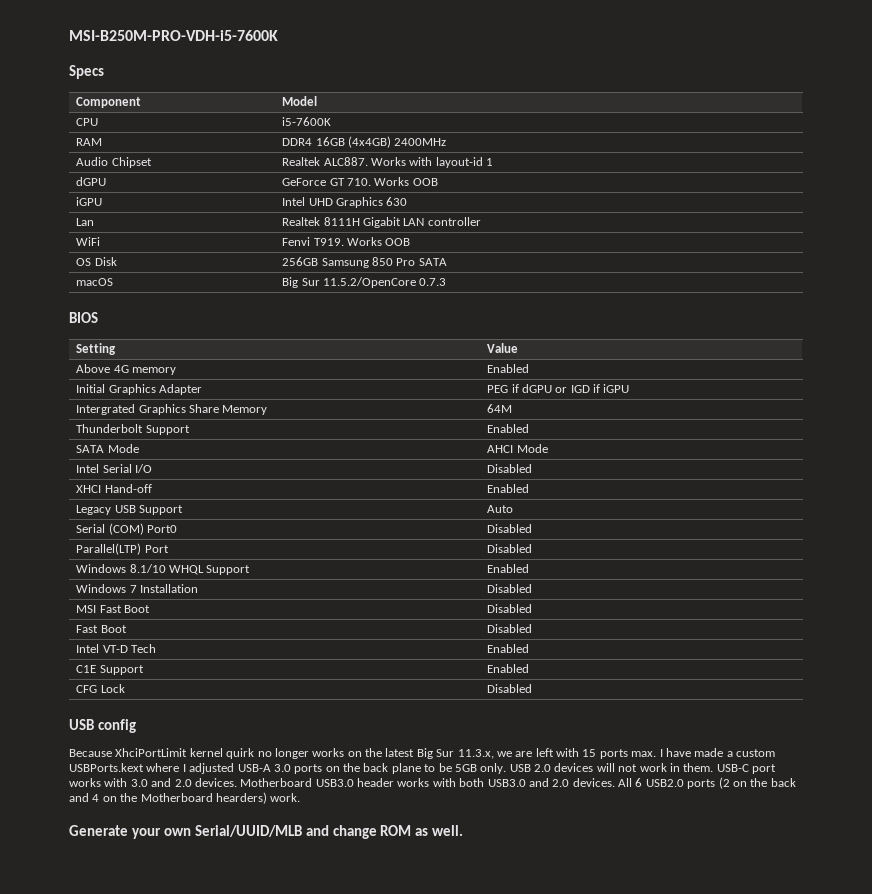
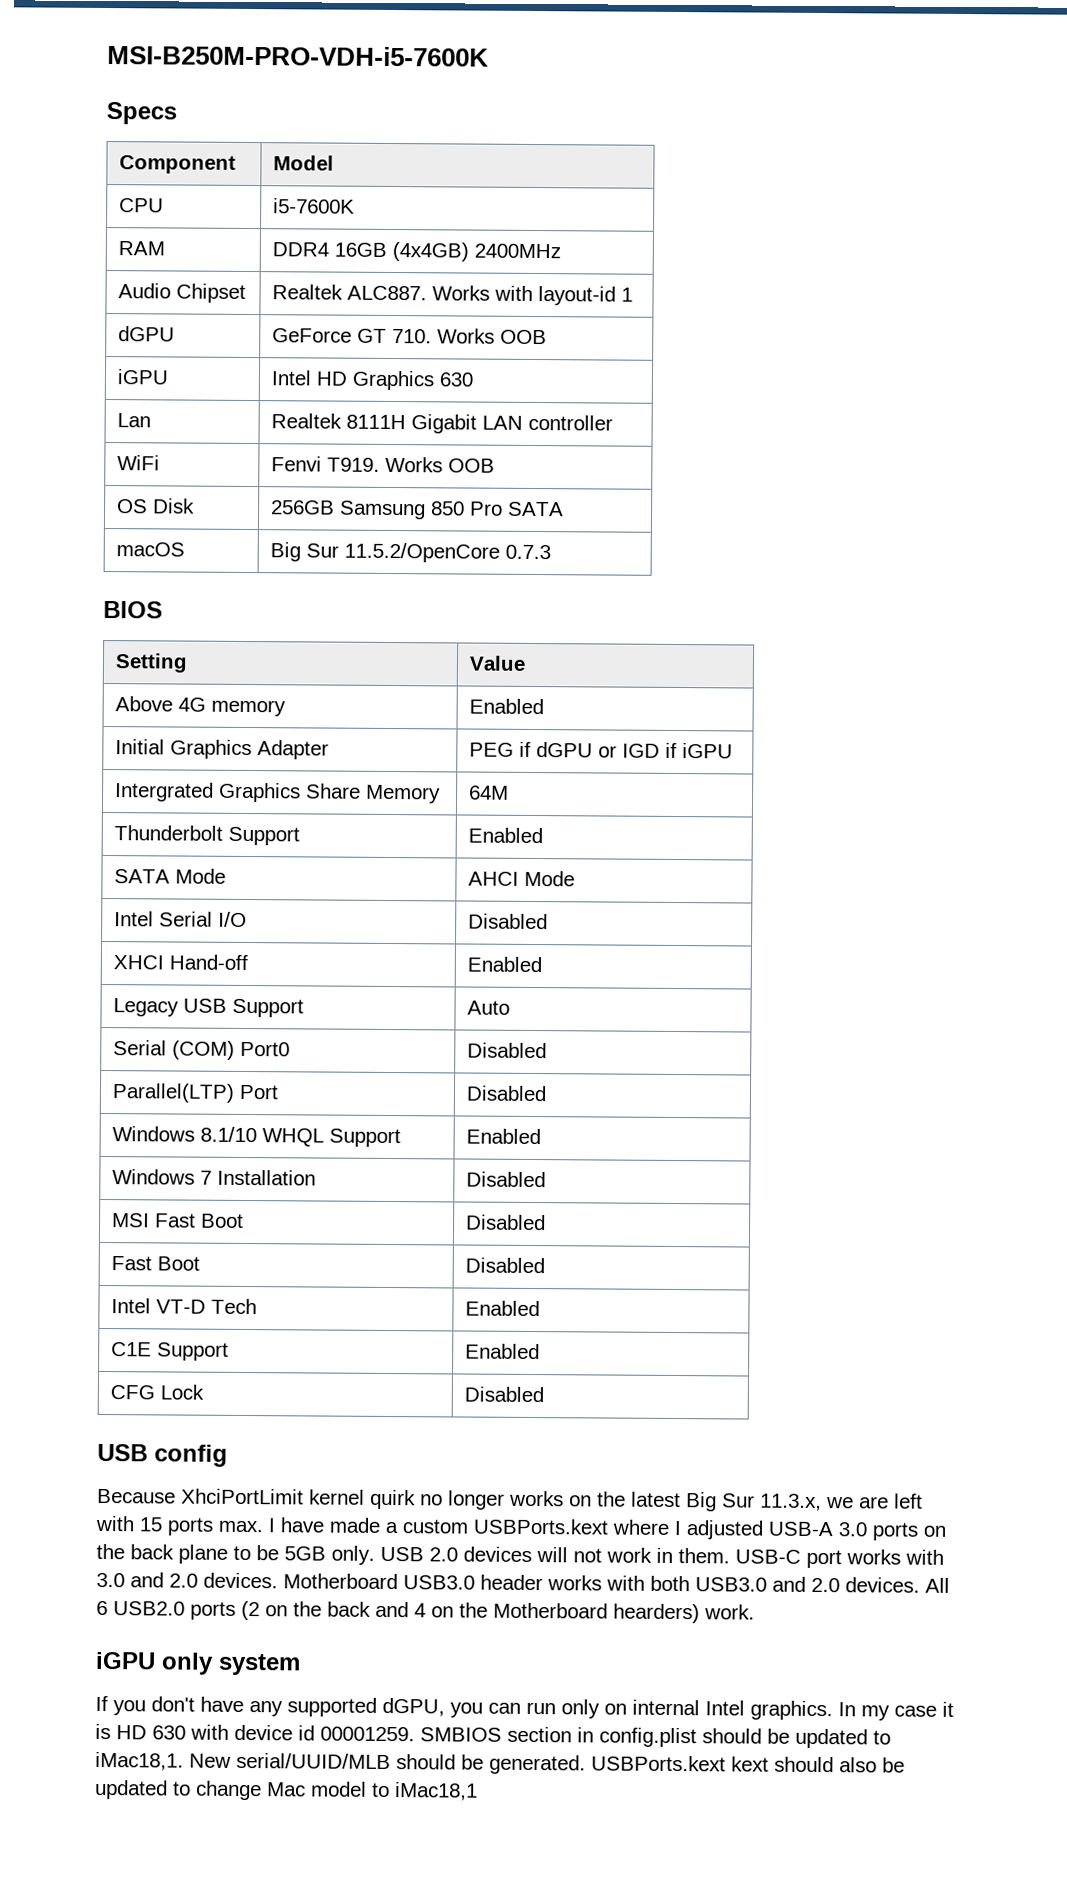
[308,198,333,206] UHD -> [315,371,348,386] HD
[69,825,464,839] Generate your own Serial/UUID/MLB and change ROM as well. -> [95,1651,301,1676] [95,1695,954,1721] [95,1723,891,1749] [95,1751,905,1775] [95,1779,478,1801] iGPU only system // If you don't have any supported dGPU, you can run only on internal Intel graphics. In my case it is HD 630 with device id 00001259. SMBIOS section in config.plist should be updated to iMac18,1. New serial/UUID/MLB should be generated. USBPorts.kext kext should also be updated to change Mac model to iMac18,1

